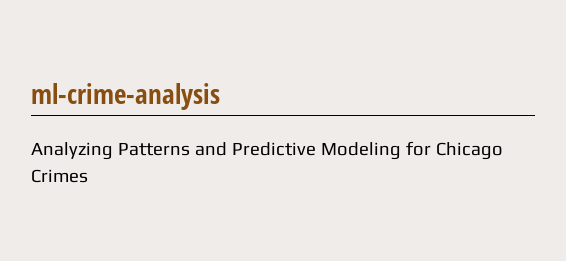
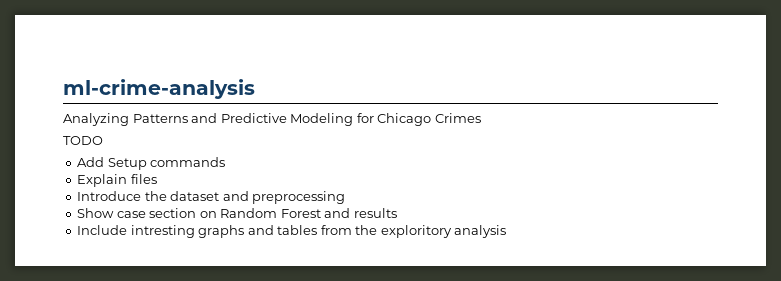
(88, 176) none -> [63,136,103,145] [77,157,226,170] [77,174,157,187] [77,191,346,204] [77,208,397,218] [77,225,507,238] // TODO // Add Setup commands // Explain files // Introduce the dataset and preprocessing // Show case section on Random Forest and results // Include intresting graphs and tables from the exploritory analysis

